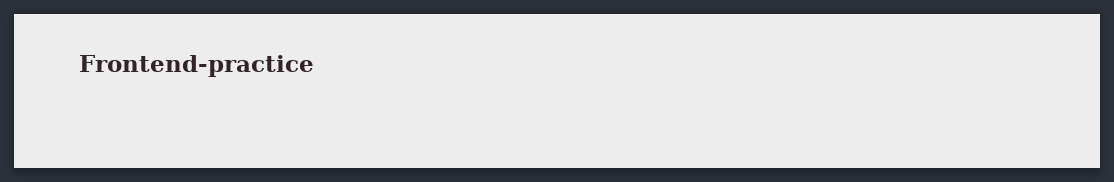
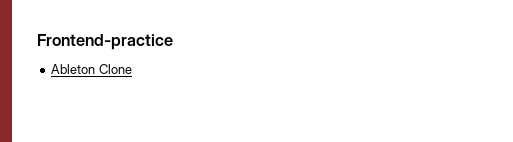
(314, 66) none -> [51,64,132,74] // Ableton Clone

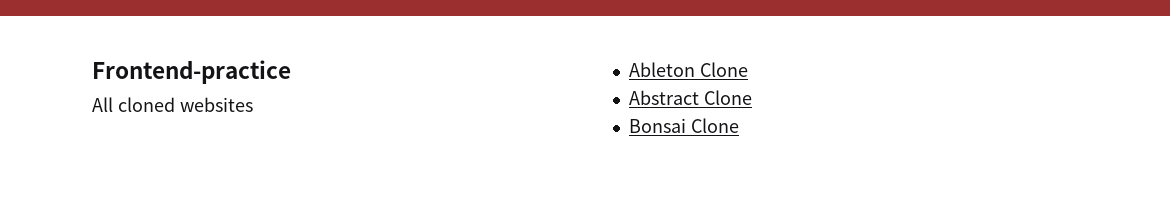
(173, 42) none -> [92,97,253,112] // All cloned websites
(132, 69) none -> [628,90,752,105] [628,118,739,133] // Abstract Clone // Bonsai Clone

